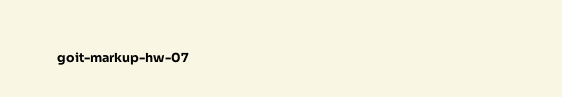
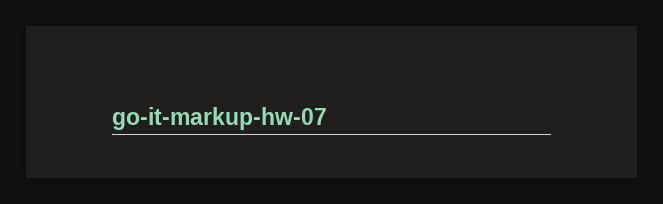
[57,52,189,65] goit-markup-hw-07 -> [112,107,327,130] go-it-markup-hw-07

